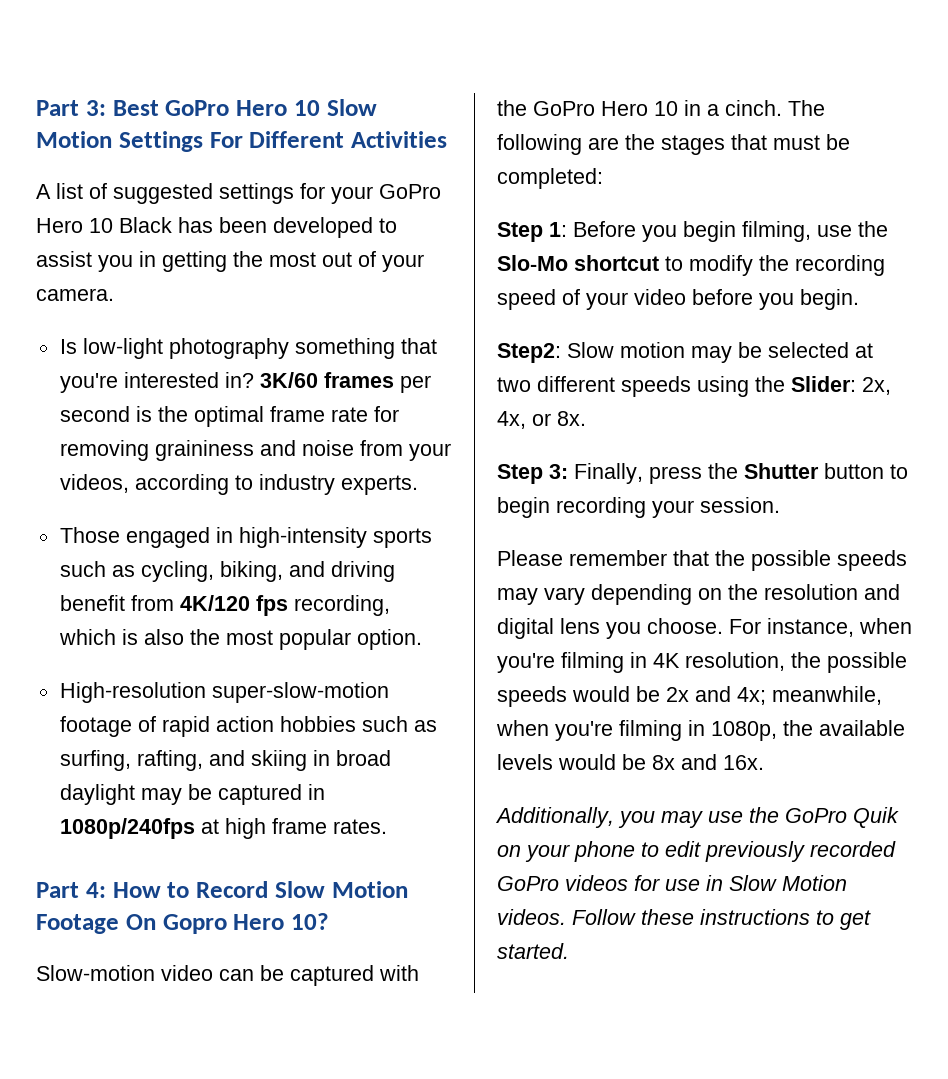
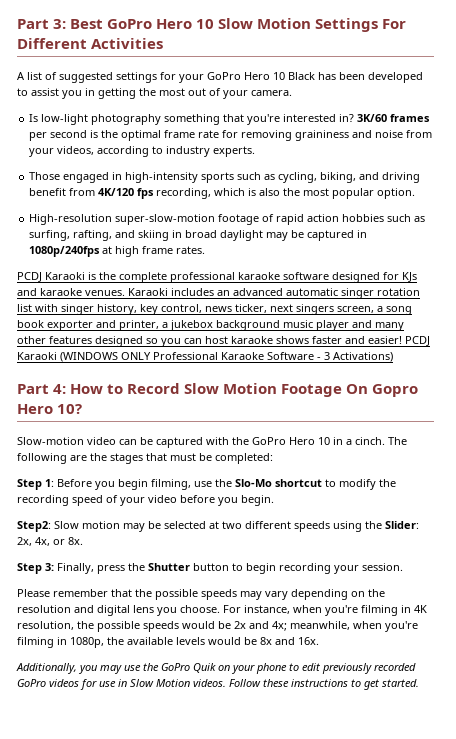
(387, 826) none -> [17,272,417,283] [17,288,420,299] [17,304,412,315] [17,320,404,331] [17,336,430,347] [17,352,393,362] // PCDJ Karaoki is the complete professional karaoke software designed for KJs and karaoke venues. Karaoki includes an advanced automatic singer rotation list with singer history, key control, news ticker, next singers screen, a song book exporter and printer, a jukebox background music player and many other features designed so you can host karaoke shows faster and easier! PCDJ Karaoki (WINDOWS ONLY Professional Karaoke Software - 3 Activations)

